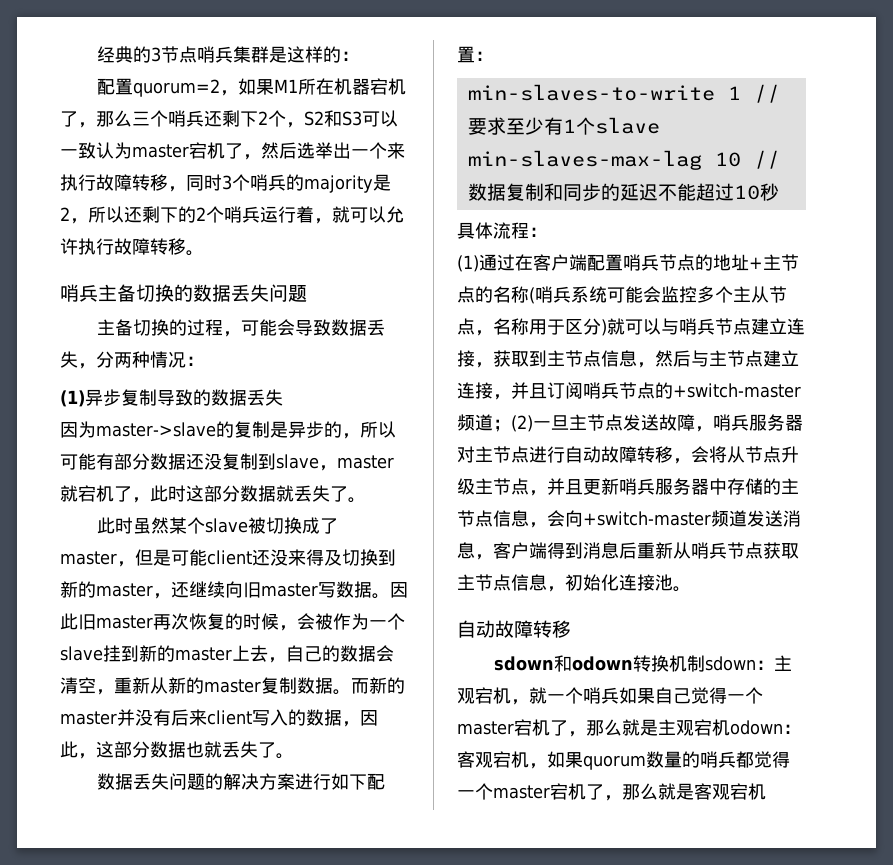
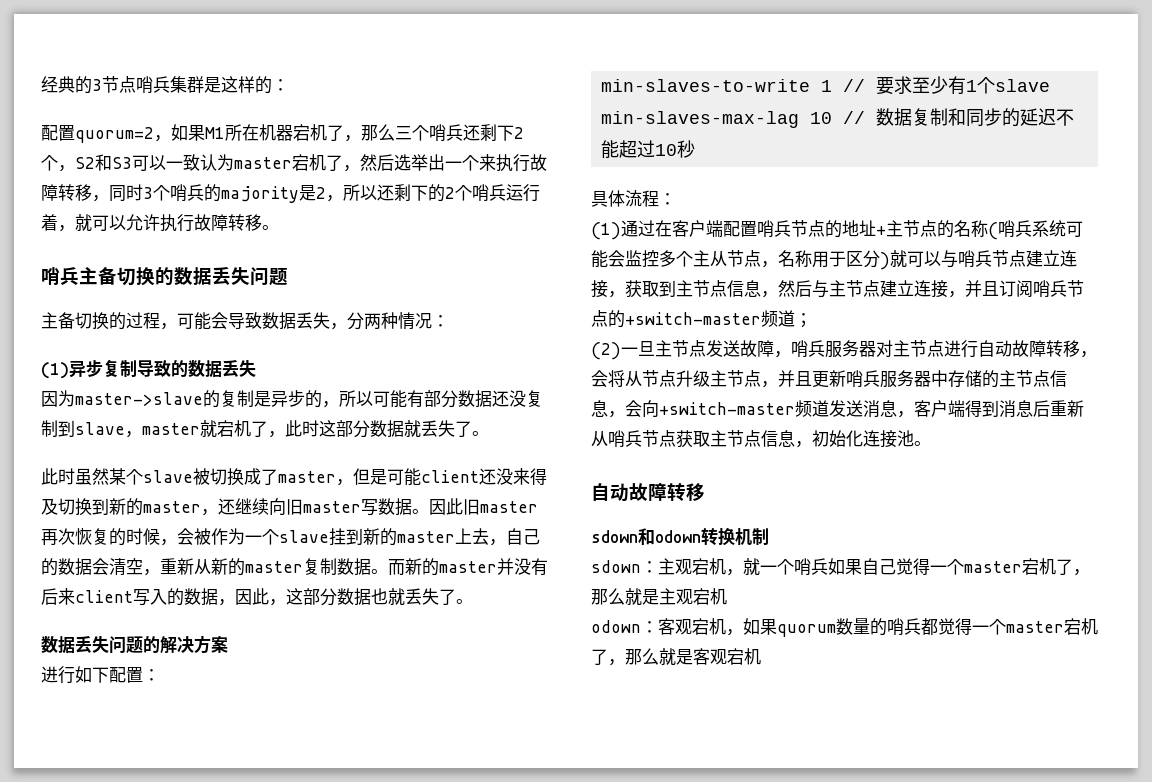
(296, 781) none -> (228, 644) //
(511, 425) none -> (812, 320) //
(706, 663) none -> (769, 536) //
(730, 727) none -> (727, 596) //

